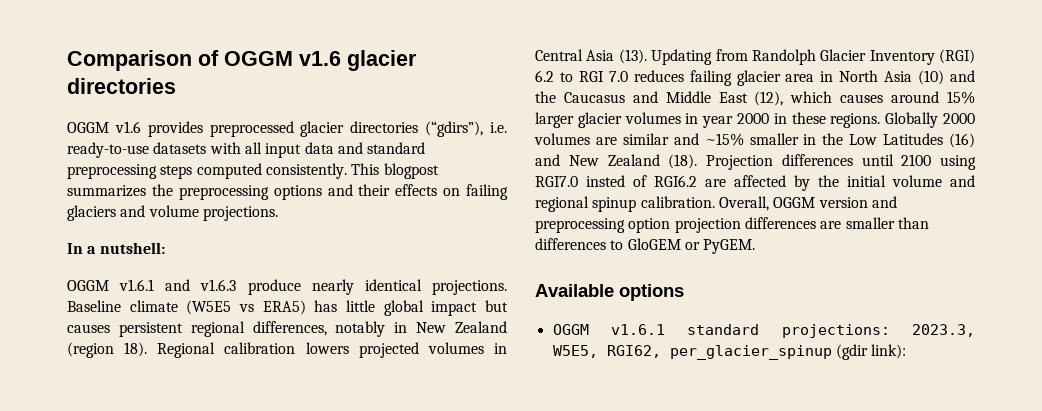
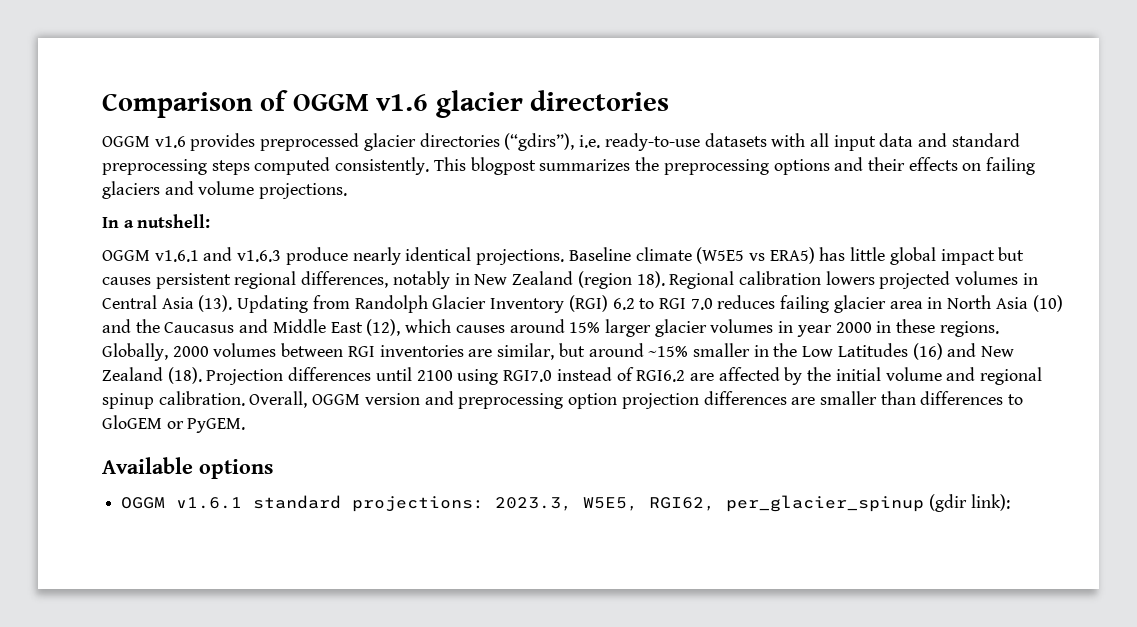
[885,112,939,128] Globally -> [102,343,168,361] Globally,
[595,133,699,145] are similar and -> [281,343,644,360] between RGI inventories are similar, but around
[586,175,625,187] insted -> [556,367,612,381] instead

